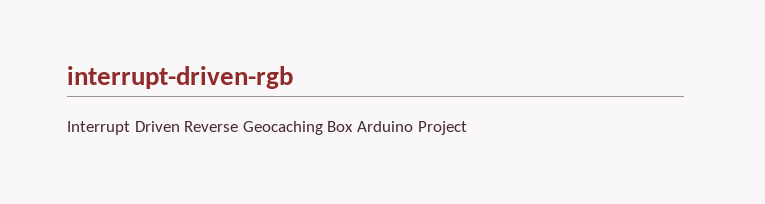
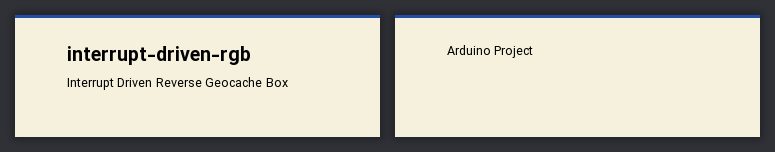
[242,121,323,135] Geocaching -> [205,77,263,87] Geocache

